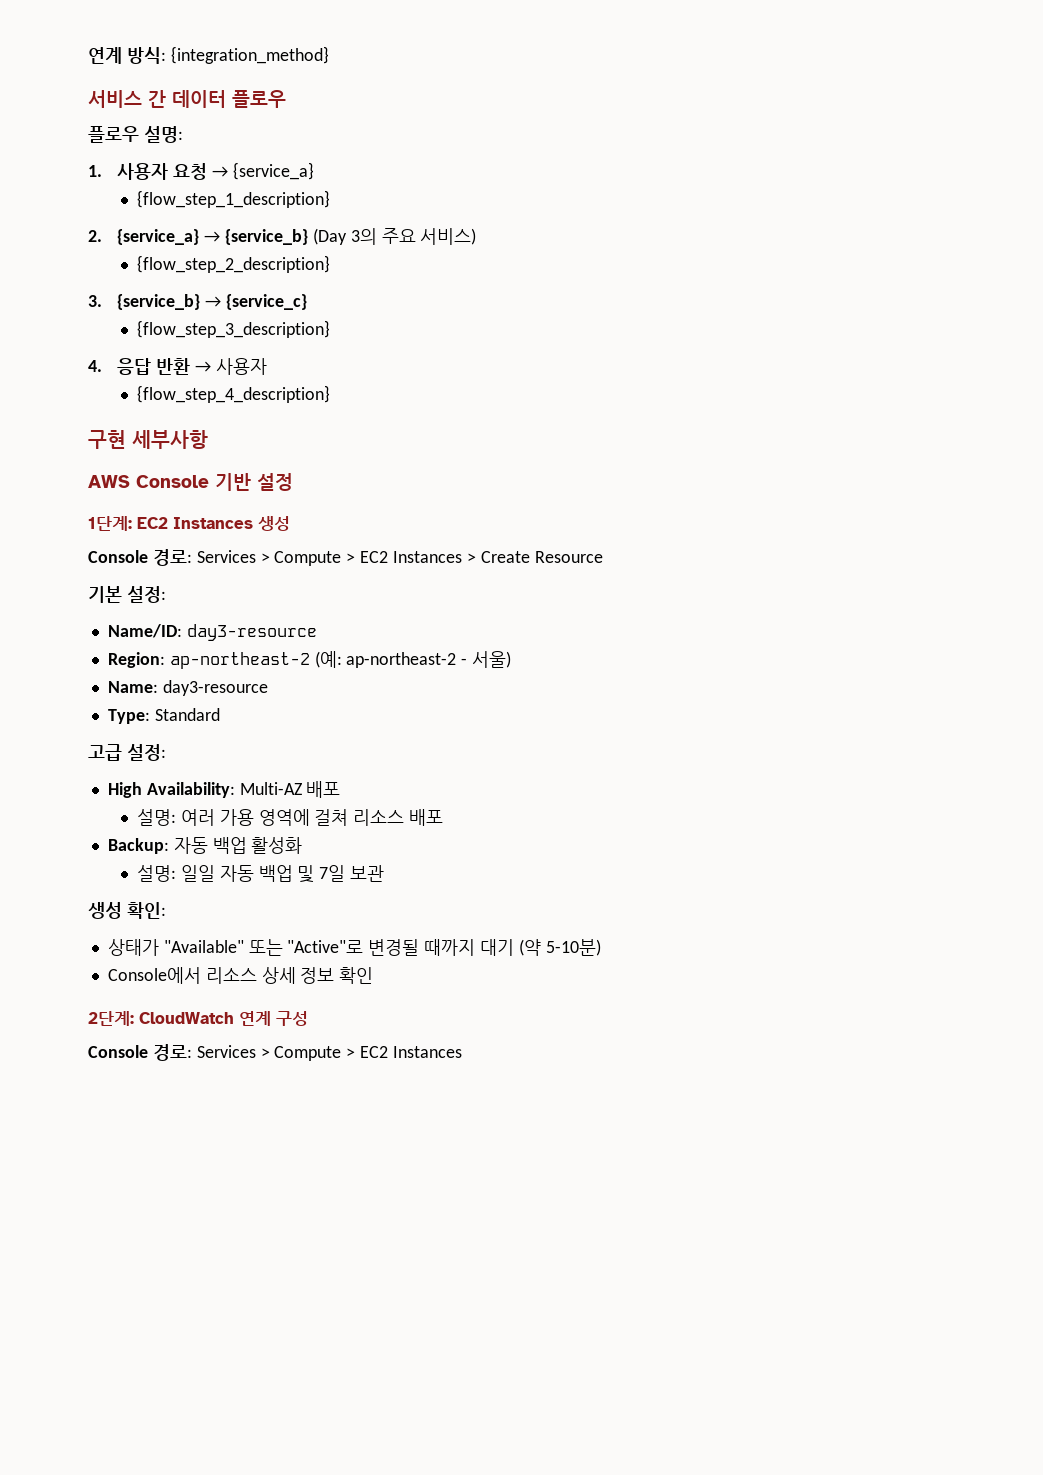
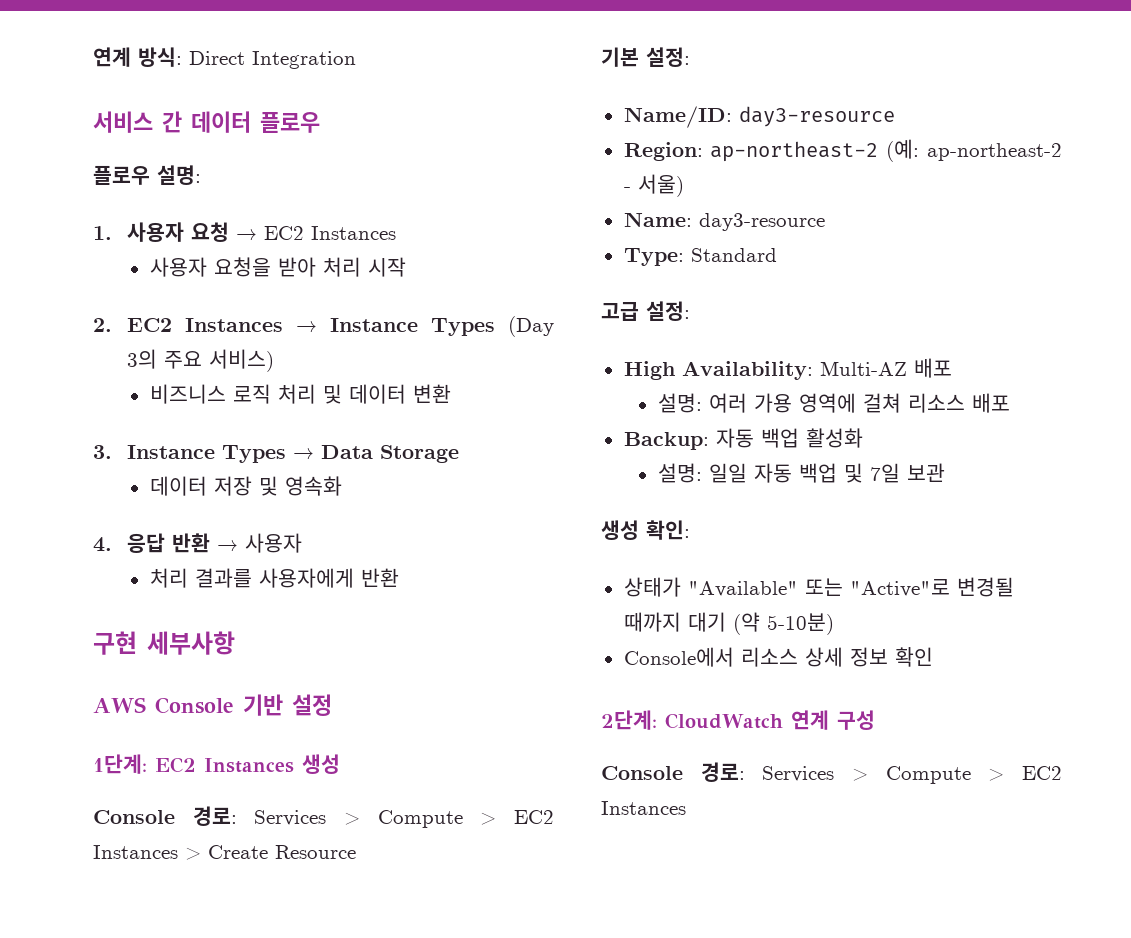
[170,46,329,64] {integration_method} -> [189,51,356,69] Direct Integration
[232,162,314,180] [136,190,330,208] [88,228,477,245] [136,255,330,273] [88,294,307,310] [136,320,330,338] {service_a} // {flow_step_1_description} // 2. {service_a} → {service_b} (Day 3의 주요 서비스) // {flow_step_2_description} // 3. {service_b} → {service_c} // {flow_step_3_description} -> [264,226,397,240] [149,257,406,277] [93,316,554,337] [127,349,275,372] [149,384,451,404] [93,445,460,463] [149,476,342,496] EC2 Instances // 사용자 요청을 받아 처리 시작 // 2. EC2 Instances → Instance Types (Day 3의 주요 서비스) // 비즈니스 로직 처리 및 데이터 변환 // 3. Instance Types → Data Storage // 데이터 저장 및 영속화
[136,385,330,403] {flow_step_4_description} -> [149,568,399,588] 처리 결과를 사용자에게 반환

